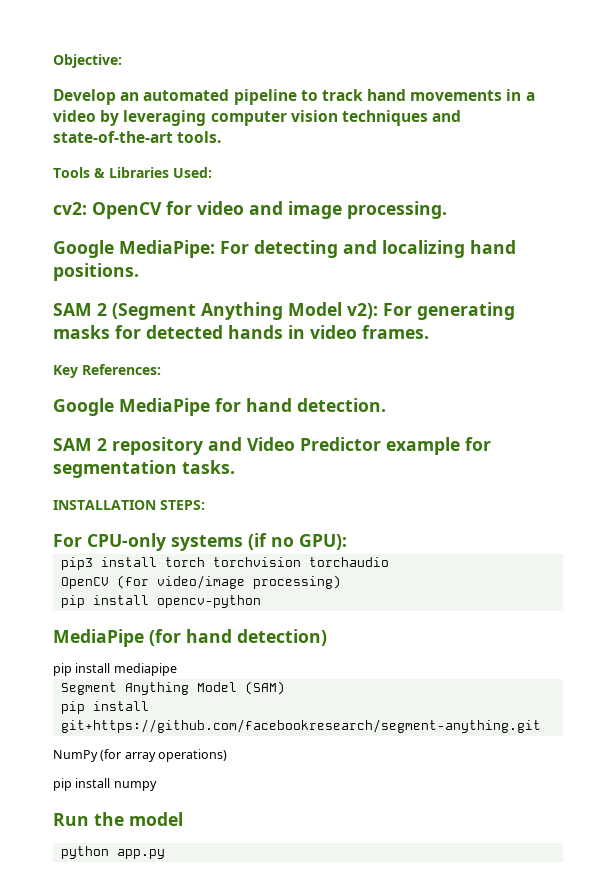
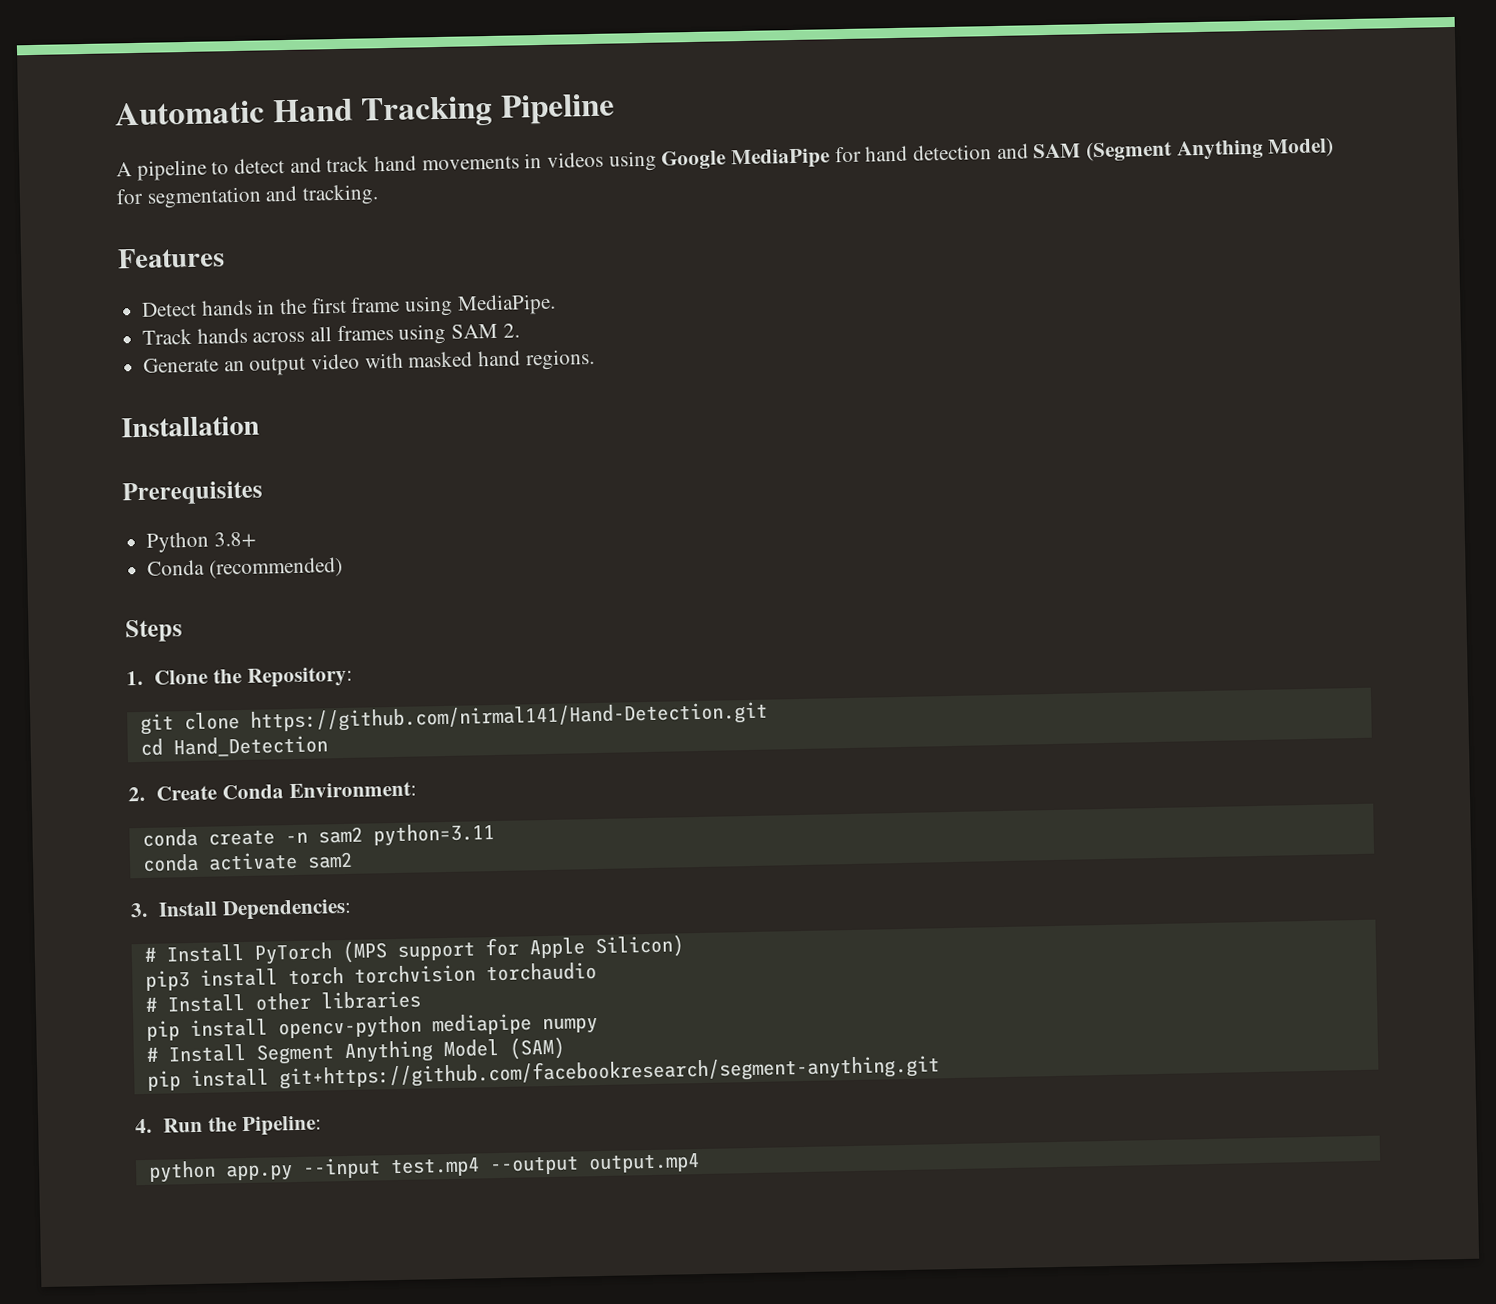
[53,54,122,68] [53,89,535,105] [53,110,462,126] [53,131,222,143] [53,167,212,178] [53,201,447,219] [53,240,516,258] [53,263,139,281] [53,302,515,320] [53,325,429,339] [53,364,161,378] [53,398,386,416] [53,437,491,455] [53,460,235,478] [53,500,205,510] [53,533,347,551] Objective: // Develop an automated pipeline to track hand movements in a video by leveraging computer vision techniques and state-of-the-art tools. // Tools & Libraries Used: // cv2: OpenCV for video and image processing. // Google MediaPipe: For detecting and localizing hand positions. // SAM 2 (Segment Anything Model v2): For generating masks for detected hands in video frames. // Key References: // Google MediaPipe for hand detection. // SAM 2 repository and Video Predictor example for segmentation tasks. // INSTALLATION STEPS: // For CPU-only systems (if no GPU): -> [115,93,615,128] [116,137,1335,181] [116,184,380,209] [117,247,225,269] [141,293,556,317] [142,323,520,345] [143,348,595,376] [121,415,260,438] [122,480,263,506] [146,531,256,553] [147,556,343,579] [125,619,183,643] [126,666,353,688] [139,701,768,736] [139,735,328,758] [128,781,417,802] [141,823,495,847] [141,851,353,872] [130,898,353,921] [143,934,684,965] Automatic Hand Tracking Pipeline // A pipeline to detect and track hand movements in videos using Google MediaPipe for hand detection and SAM (Segment Anything Model) for segmentation and tracking. // Features // Detect hands in the first frame using MediaPipe. // Track hands across all frames using SAM 2. // Generate an output video with masked hand regions. // Installation // Prerequisites // Python 3.8+ // Conda (recommended) // Steps // 1. Clone the Repository: // git clone https://github.com/nirmal141/Hand-Detection.git // cd Hand_Detection // 2. Create Conda Environment: // conda create -n sam2 python=3.11 // conda activate sam2 // 3. Install Dependencies: // # Install PyTorch (MPS support for Apple Silicon)
[60,575,341,589] OpenCV (for video/image processing) -> [144,990,421,1013] # Install other libraries
[53,629,327,647] [53,663,177,676] // MediaPipe (for hand detection) // pip install mediapipe // -> [431,1013,598,1036] [145,1043,246,1063] mediapipe numpy // # Install
[53,749,228,762] [53,778,157,791] NumPy (for array operations) // pip install numpy // -> [135,1118,152,1134] 4.
[129,812,183,826] model -> [241,1115,322,1137] Pipeline:
(165, 854) none -> [301,1153,700,1179] --input test.mp4 --output output.mp4

